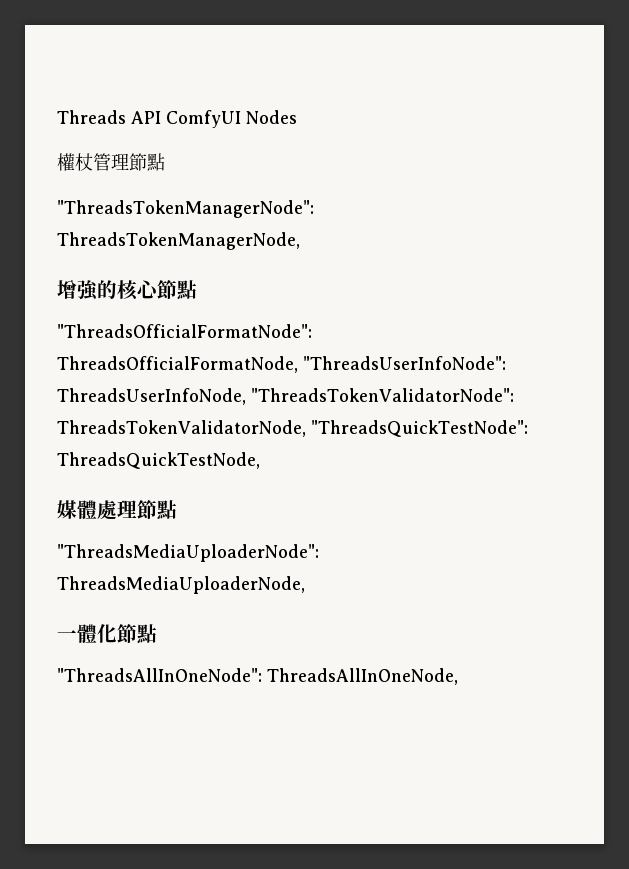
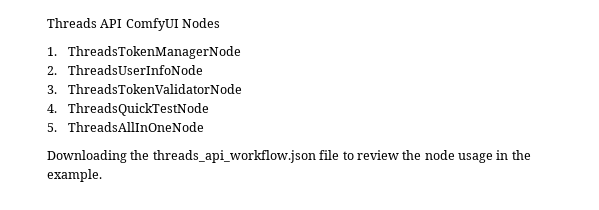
[57,153,165,171] [57,200,314,218] [57,232,300,250] [57,280,197,301] [57,324,312,338] [57,356,506,373] [57,388,514,405] [57,420,528,437] [57,452,260,469] [57,500,177,520] [57,544,319,562] [57,576,305,594] [57,624,157,644] [57,668,458,685] 權杖管理節點 // "ThreadsTokenManagerNode": ThreadsTokenManagerNode, // 增強的核心節點 // "ThreadsOfficialFormatNode": ThreadsOfficialFormatNode, "ThreadsUserInfoNode": ThreadsUserInfoNode, "ThreadsTokenValidatorNode": ThreadsTokenValidatorNode, "ThreadsQuickTestNode": ThreadsQuickTestNode, // 媒體處理節點 // "ThreadsMediaUploaderNode": ThreadsMediaUploaderNode, // 一體化節點 // "ThreadsAllInOneNode": ThreadsAllInOneNode, -> [47,46,241,59] [47,65,203,75] [47,84,242,94] [47,103,209,116] [47,122,204,132] [47,150,531,163] [47,169,102,182] 1. ThreadsTokenManagerNode // 2. ThreadsUserInfoNode // 3. ThreadsTokenValidatorNode // 4. ThreadsQuickTestNode // 5. ThreadsAllInOneNode // Downloading the threads_api_workflow.json file to review the node usage in the example.

